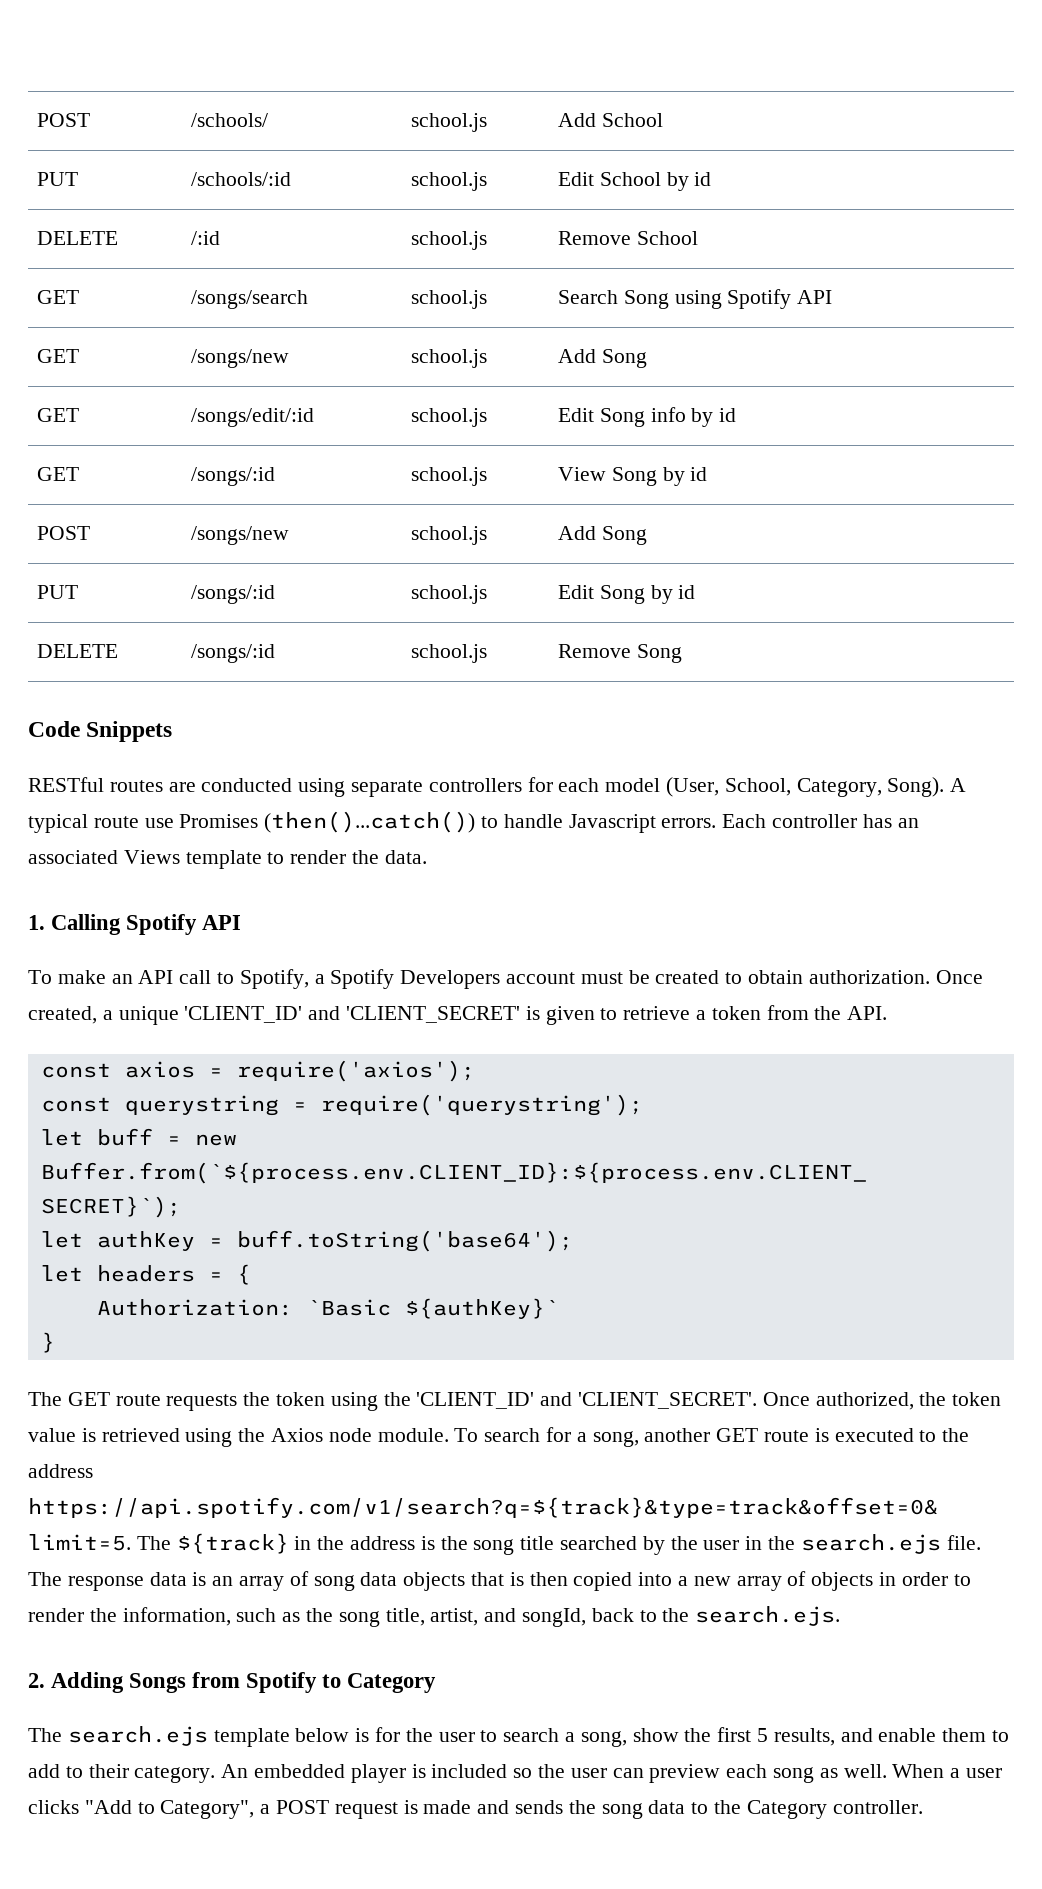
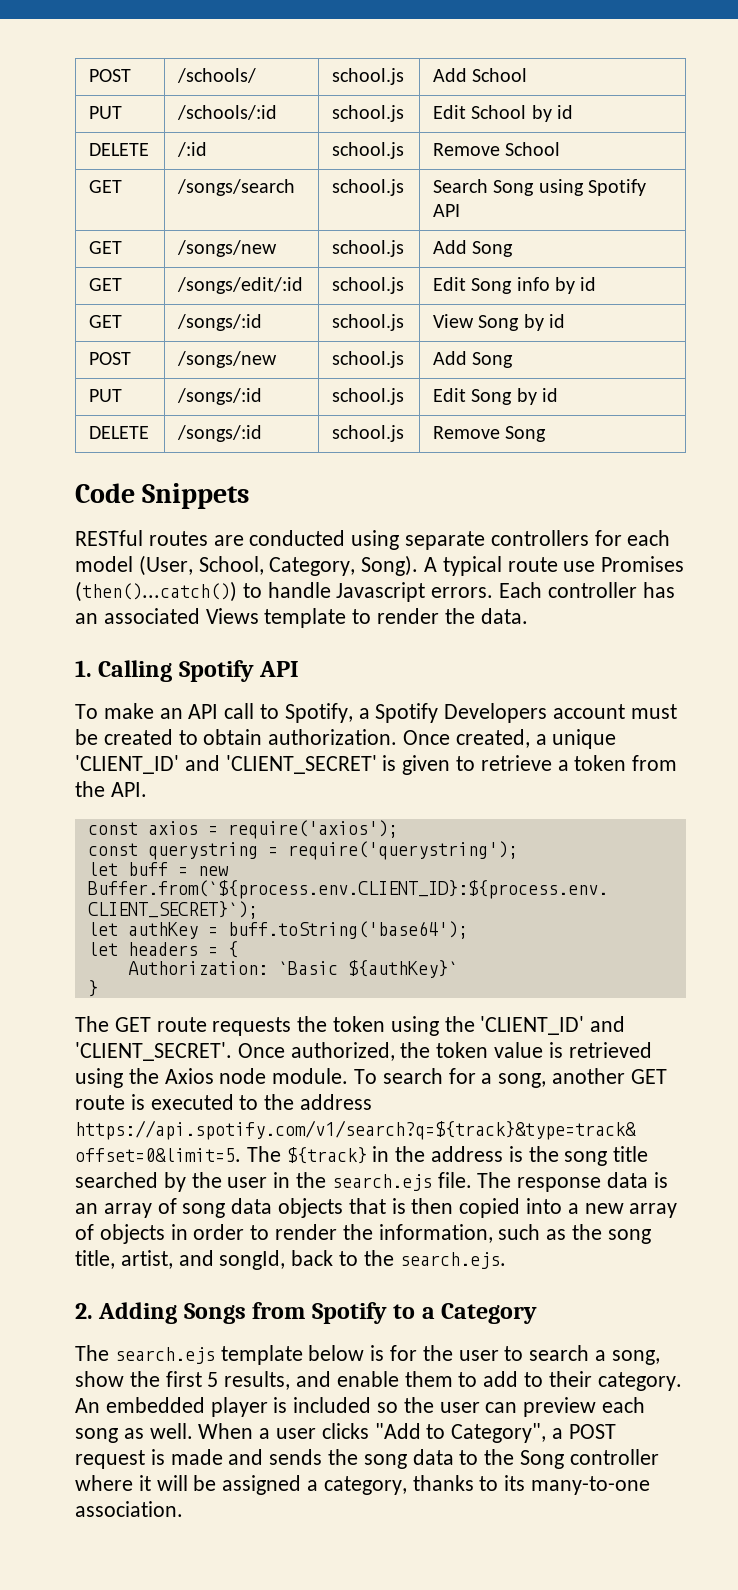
(342, 1681) none -> [421,1307,435,1319] a
[746,1800,923,1819] Category controller. -> [520,1449,659,1469] [75,1475,651,1495] [75,1501,183,1517] Song controller where it will be assigned a category, thanks to its many-to-one association.

